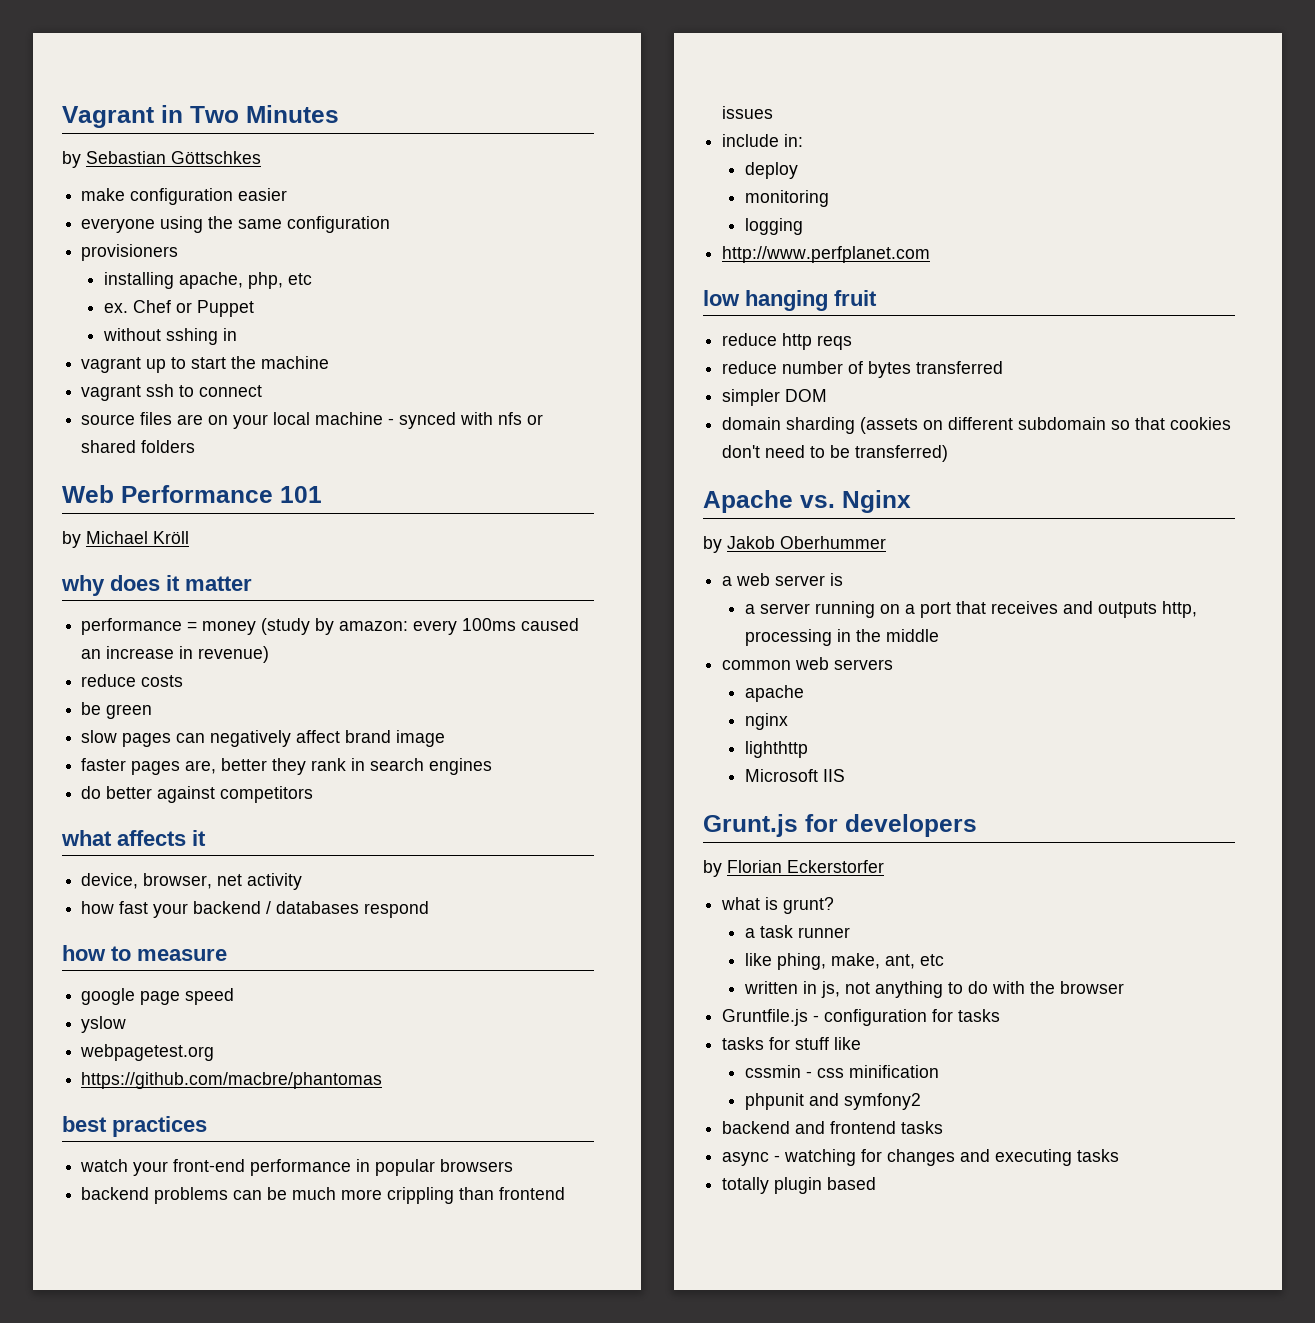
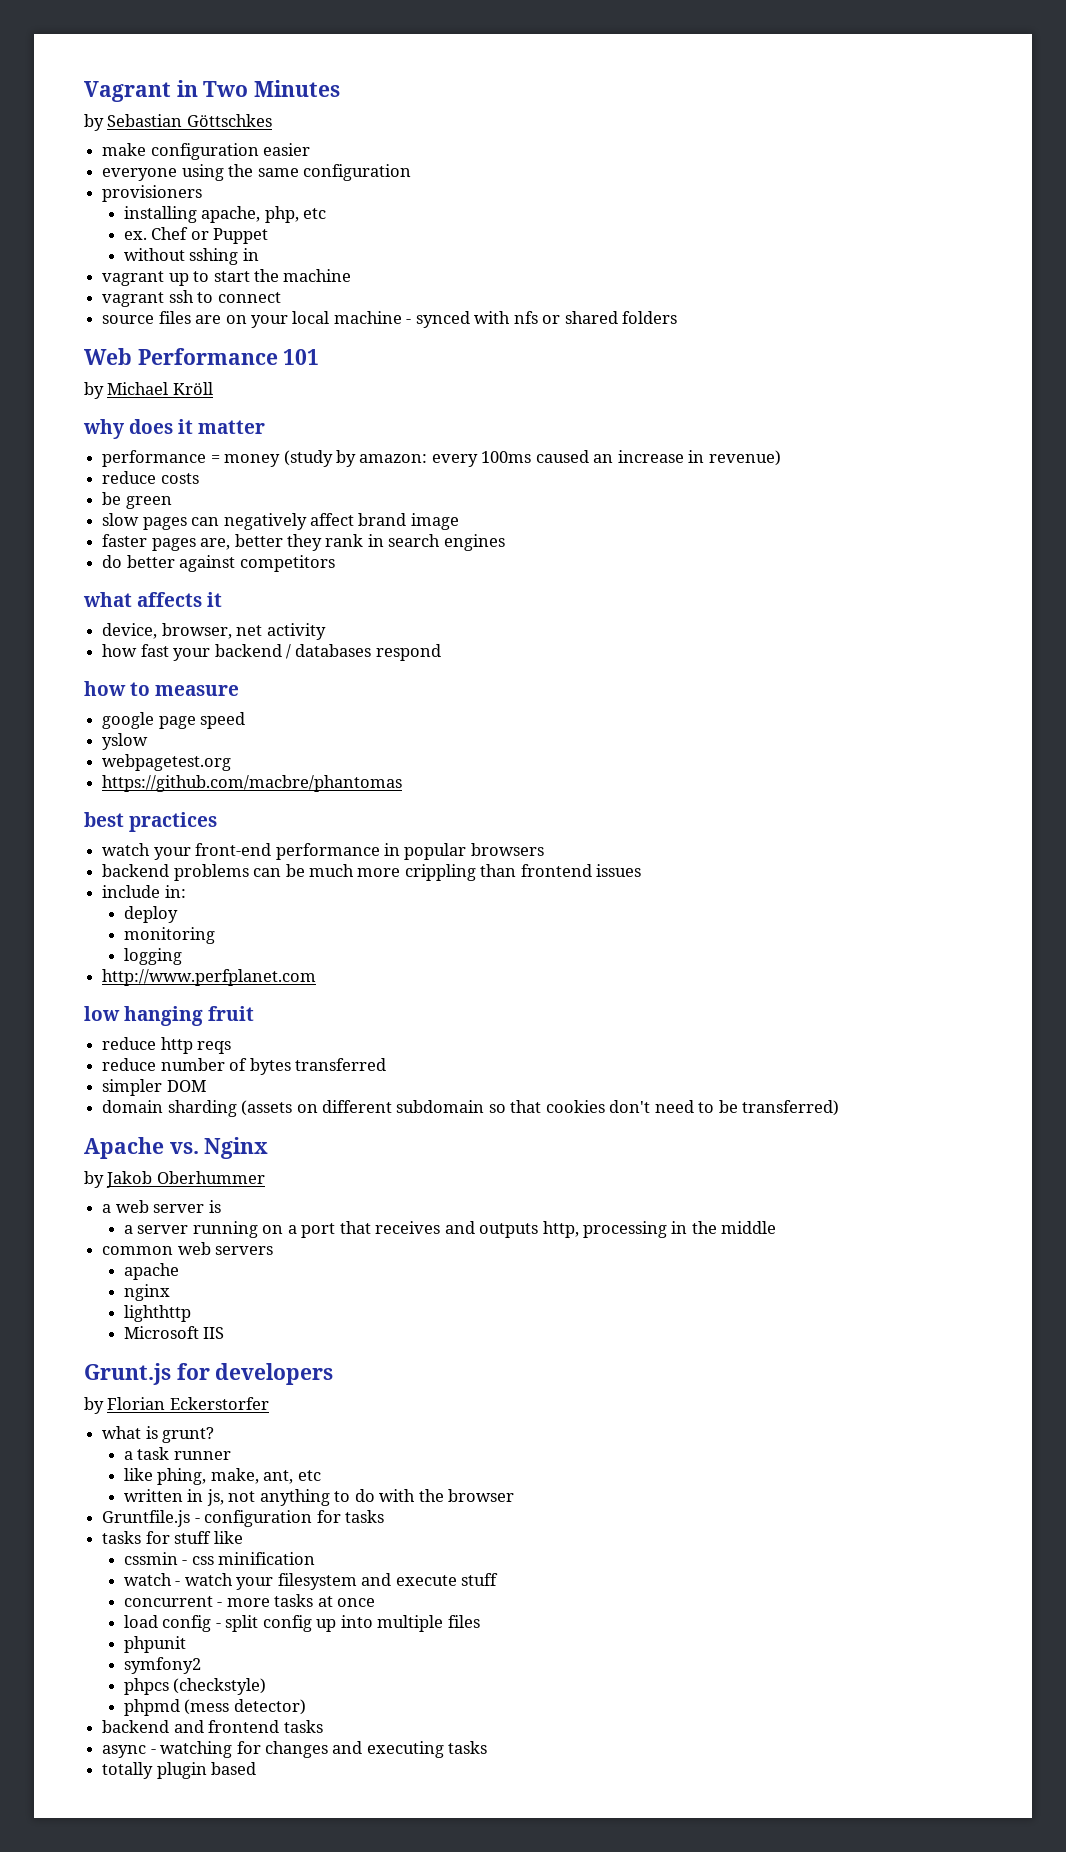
(939, 1071) none -> [123,1573,499,1590] [123,1594,376,1607] [123,1615,480,1632] // watch - watch your filesystem and execute stuff // concurrent - more tasks at once // load config - split config up into multiple files
[808,1093,839,1106] and -> (186, 1644) //
(921, 1101) none -> [123,1678,267,1695] [123,1699,306,1716] // phpcs (checkstyle) // phpmd (mess detector)

